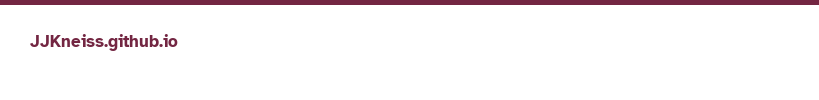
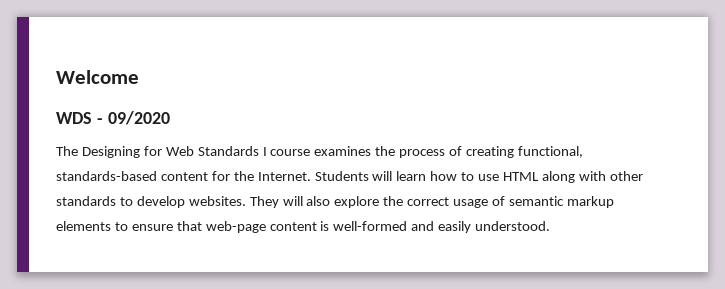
[30,34,178,51] JJKneiss.github.io -> [56,70,139,84] [56,111,170,125] [56,146,583,158] [56,171,643,183] [56,196,614,208] [56,221,551,233] Welcome // WDS - 09/2020 // The Designing for Web Standards I course examines the process of creating functional, standards-based content for the Internet. Students will learn how to use HTML along with other standards to develop websites. They will also explore the correct usage of semantic markup elements to ensure that web-page content is well-formed and easily understood.

